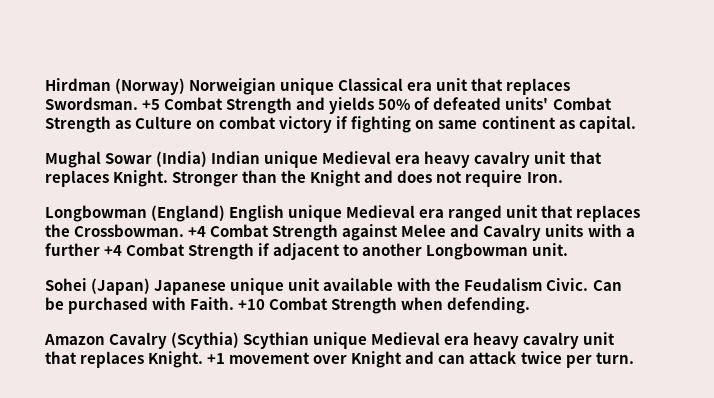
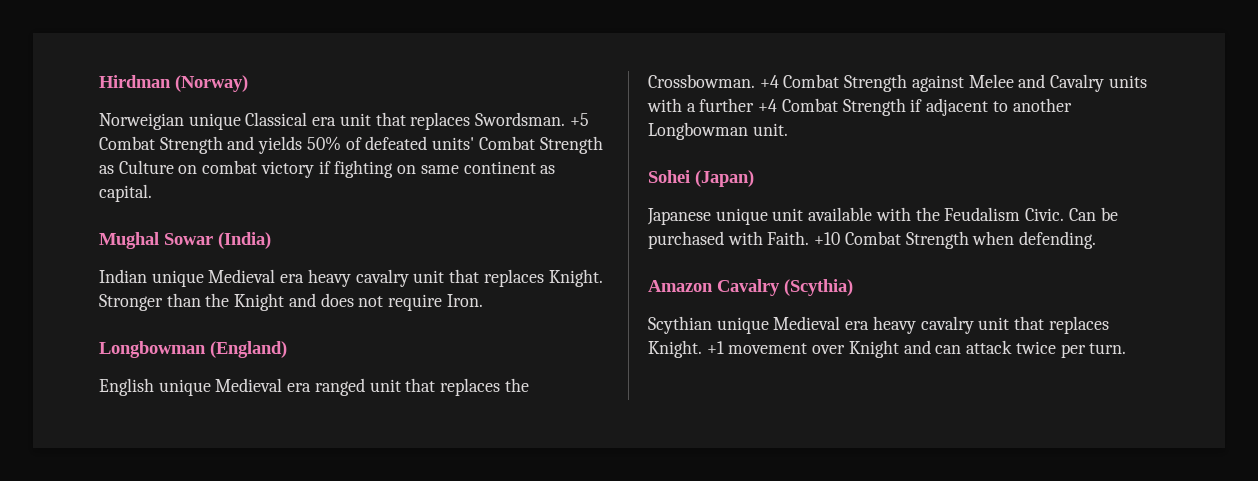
(186, 86) none -> (248, 83) //
(208, 159) none -> (271, 240) //
(226, 213) none -> (287, 349) //
(151, 286) none -> (754, 178) //
(240, 340) none -> (853, 287) //

